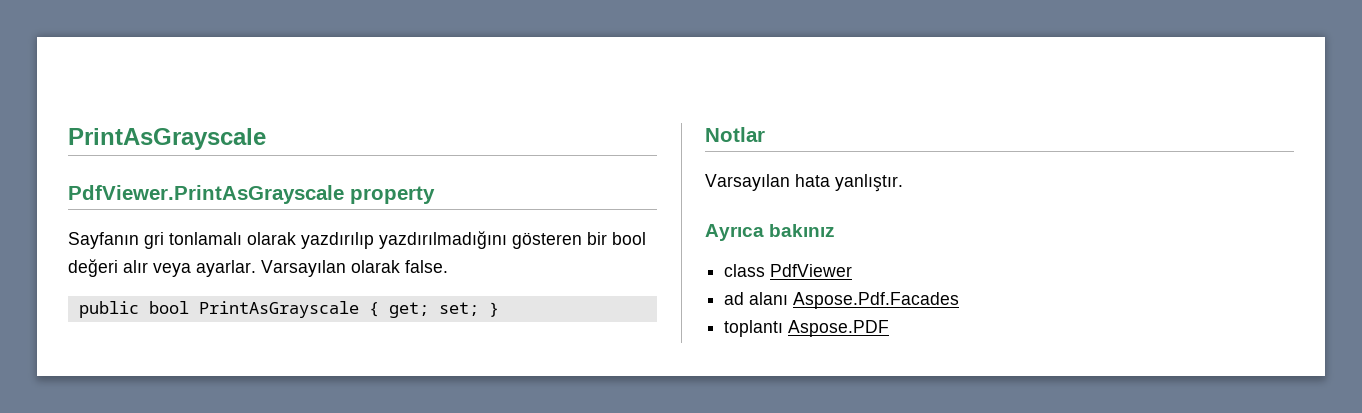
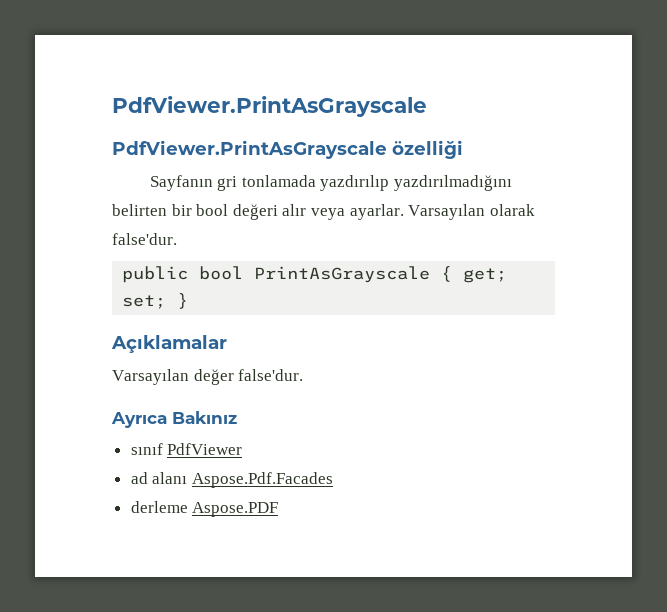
[68,128,266,150] [68,185,435,204] PrintAsGrayscale // PdfViewer.PrintAsGrayscale property -> [112,96,427,117] [112,140,463,159] PdfViewer.PrintAsGrayscale // PdfViewer.PrintAsGrayscale özelliği
[169,232,296,245] tonlamalı olarak -> [241,175,316,187] tonlamada
[512,232,582,249] gösteren -> [112,204,167,216] belirten
[405,260,448,273] false. -> [112,233,177,245] false'dur.
[705,127,765,142] [705,174,903,192] Notlar // Varsayılan hata yanlıştır. -> [111,335,227,353] [112,369,304,385] Açıklamalar // Varsayılan değer false'dur.
[769,224,836,237] [724,264,766,277] bakınız // class -> [172,411,237,424] [130,443,163,455] Bakınız // sınıf
[724,320,784,337] toplantı -> [130,501,188,513] derleme

